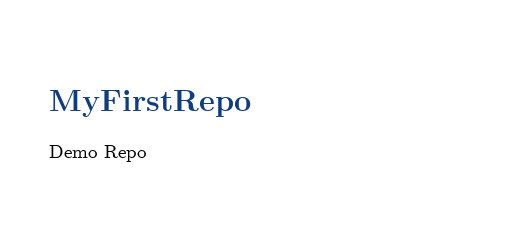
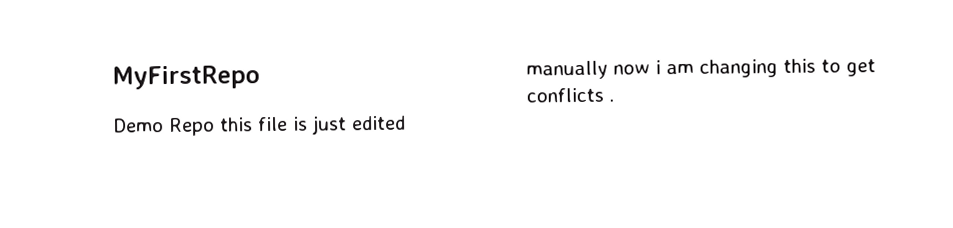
(147, 153) none -> [220,115,406,135] [526,58,876,80] [526,87,614,103] this file is just edited manually now i am changing this to get conflicts .

